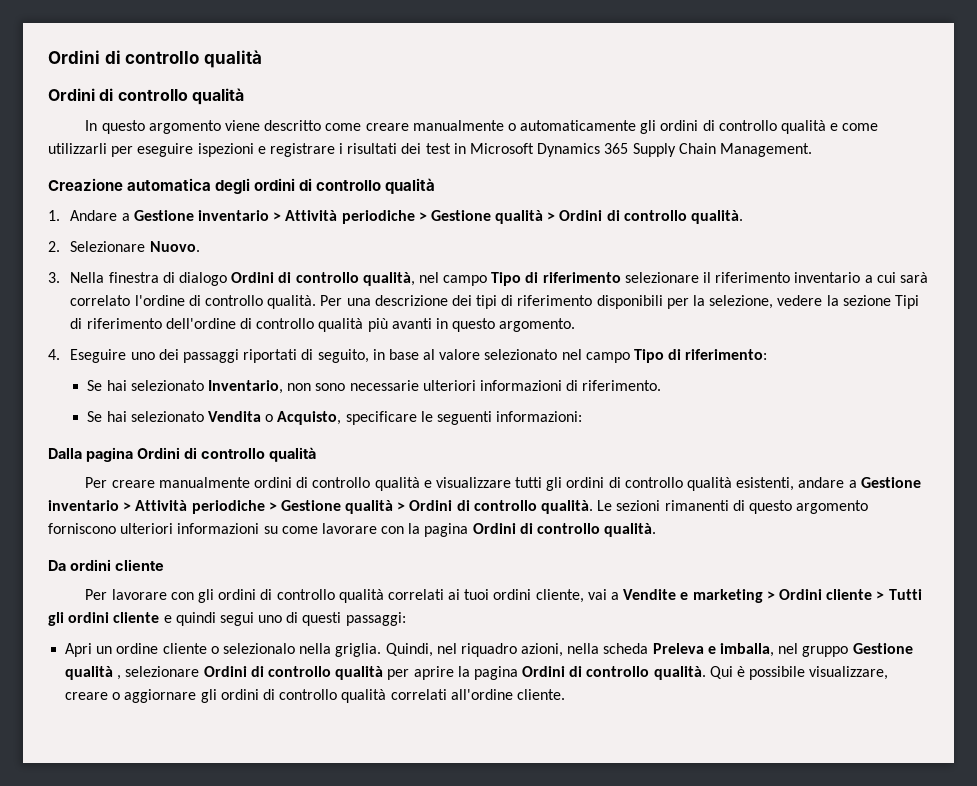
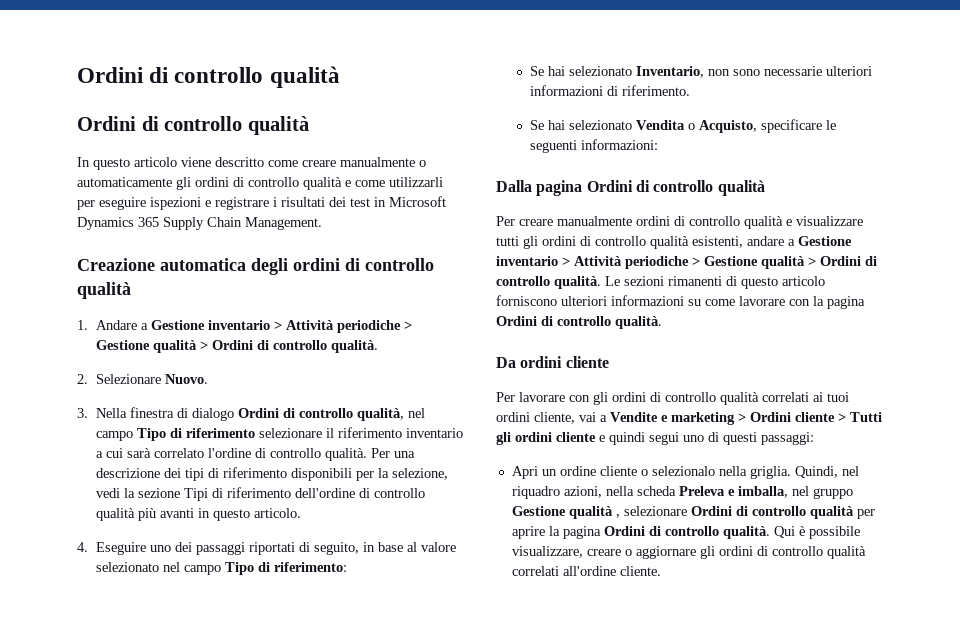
[148,120,221,134] argomento -> [134,157,177,167] articolo
[777,295,823,306] vedere -> [95,488,120,498] vedi
[499,318,576,332] argomento. -> [253,508,301,518] articolo.
[796,500,869,514] argomento -> [782,276,825,286] articolo

